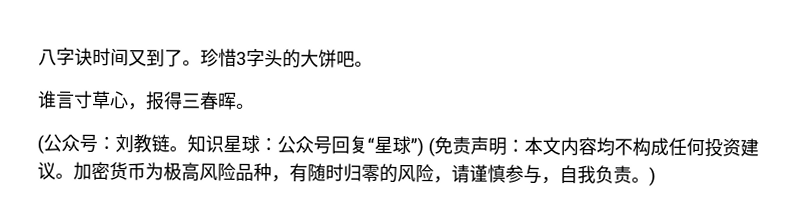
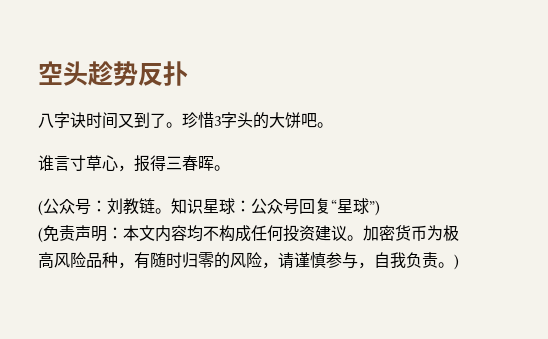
(38, 57) none -> [38,61,188,86] 空头趁势反扑 //
(424, 147) none -> (380, 208) //

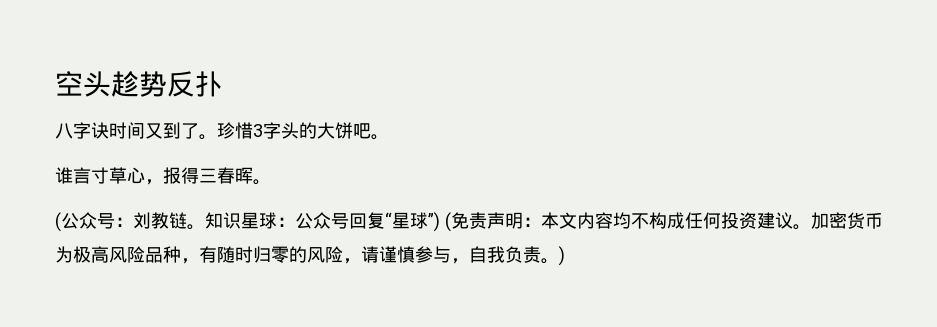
(380, 208) // -> (440, 222) none

